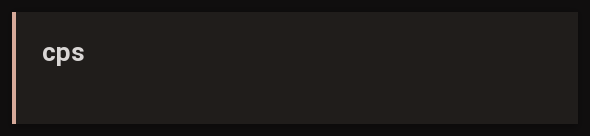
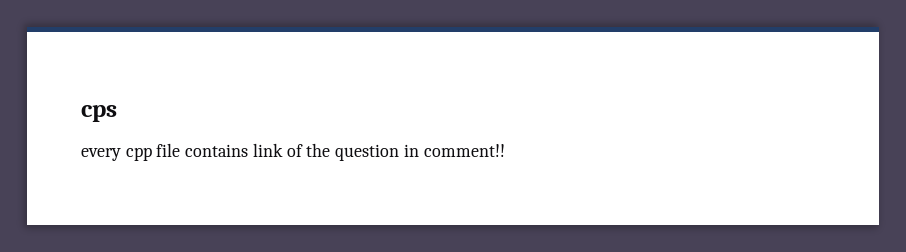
(85, 56) none -> [81,143,505,161] // every cpp file contains link of the question in comment!!

